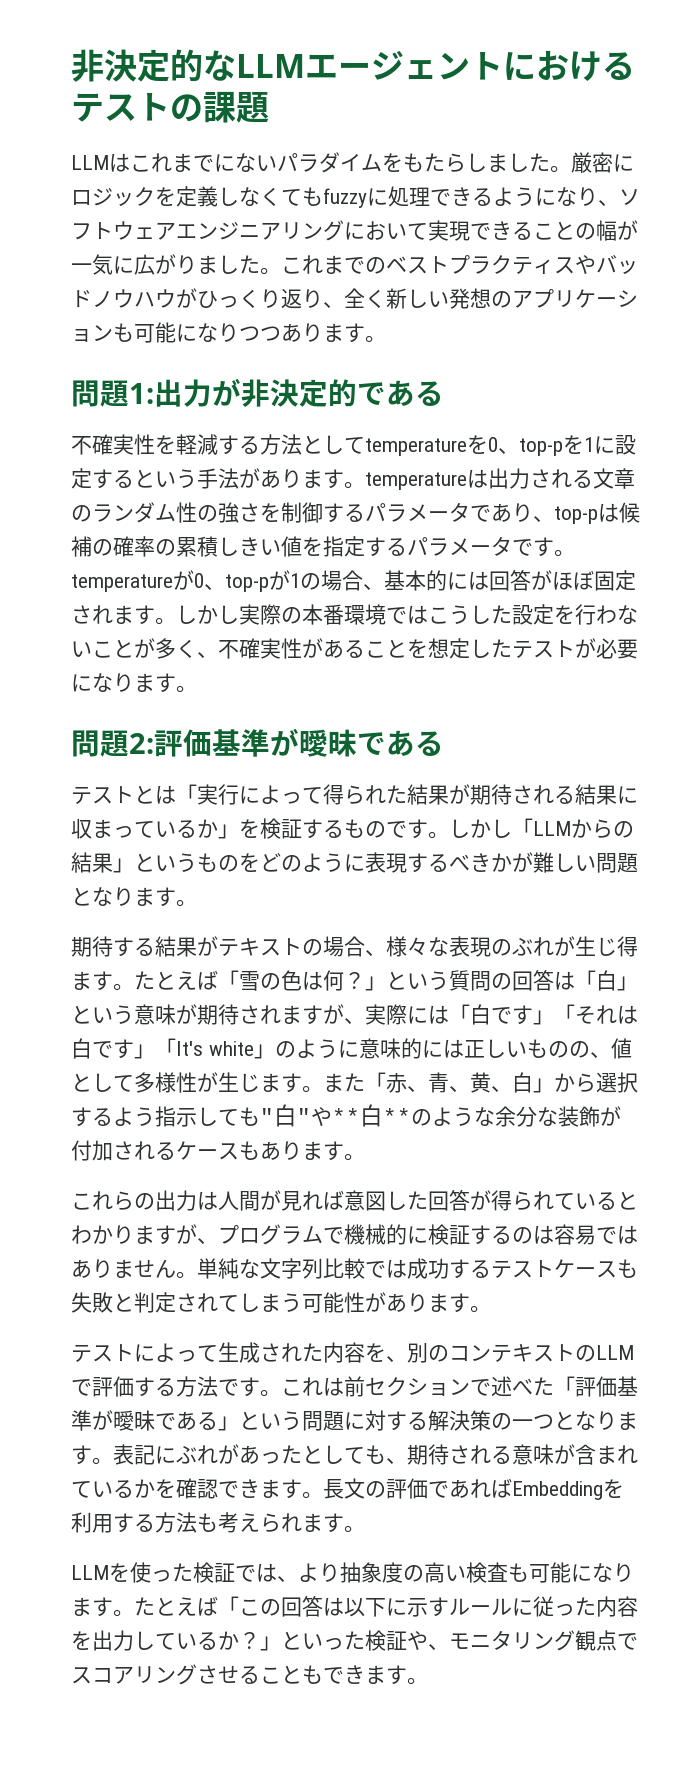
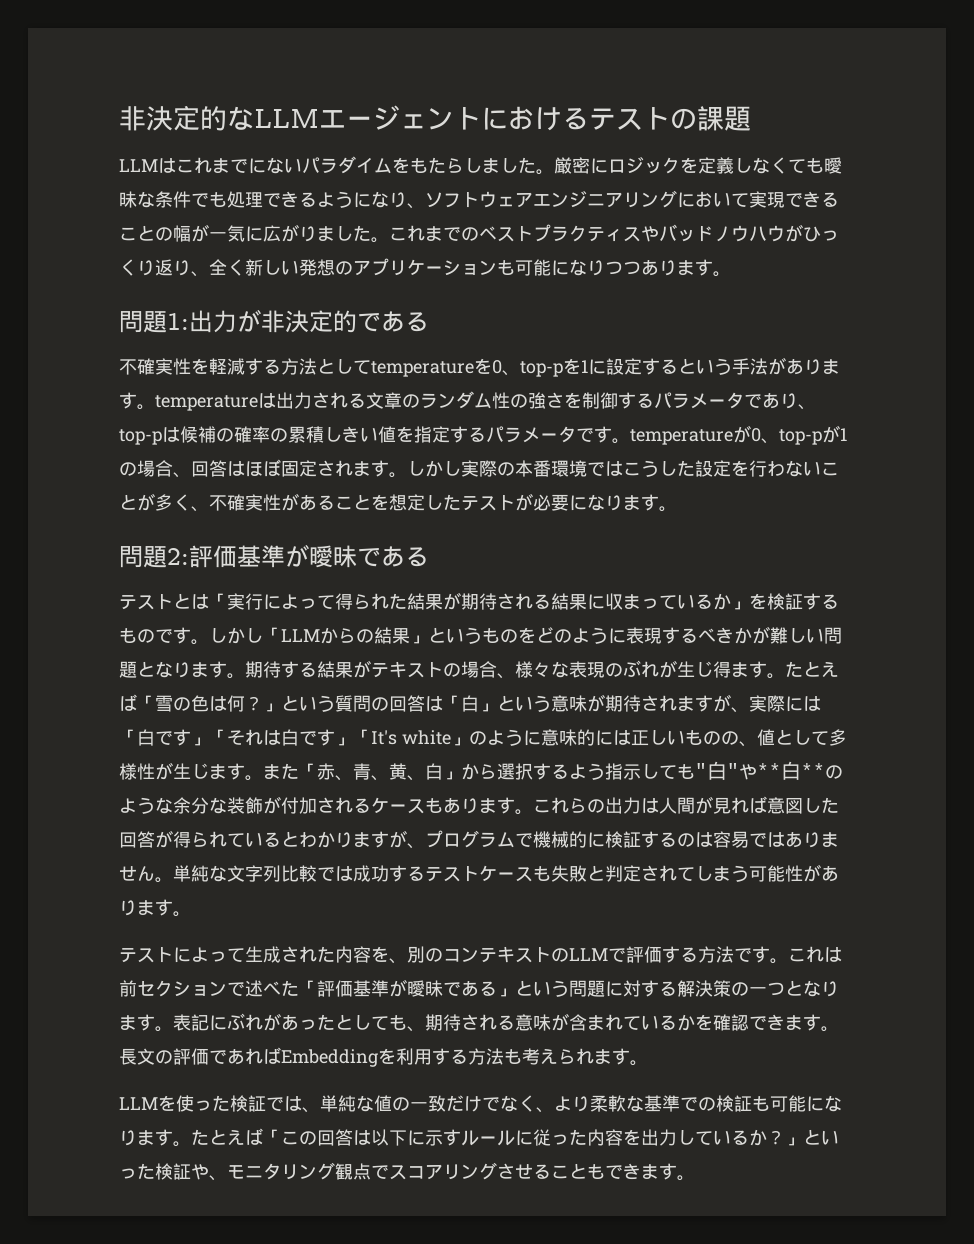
[323,188,388,208] fuzzyに -> [824,157,842,174] [119,191,227,208] 曖昧な条件でも
[384,570,552,591] 基本的には回答が -> [191,460,245,477] 回答は
(197, 903) // -> (245, 676) none
(365, 1157) // -> (533, 812) none
[298,1562,508,1583] より抽象度の高い検査 -> [320,1095,752,1113] 単純な値の一致だけでなく、より柔軟な基準での検証

